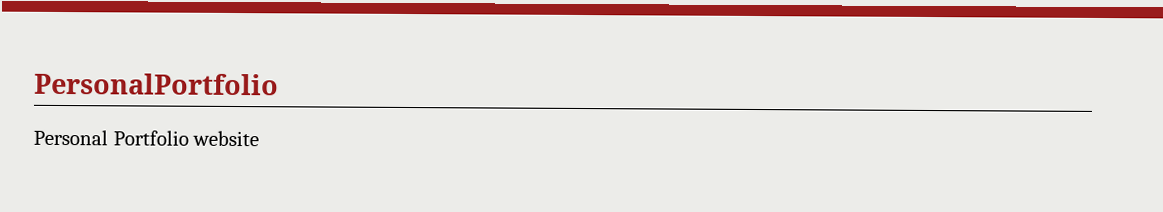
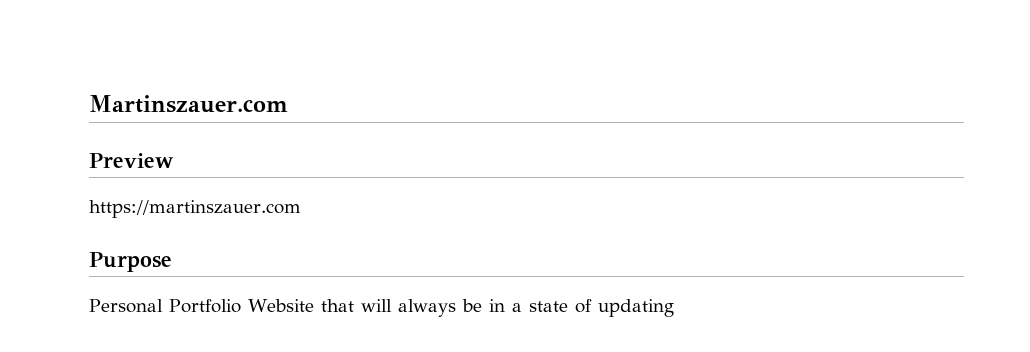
[34,72,279,96] [33,129,260,147] PersonalPortfolio // Personal Portfolio website -> [89,95,288,113] [89,153,174,168] [89,200,301,218] [89,252,172,272] [89,299,674,317] Martinszauer.com // Preview // https://martinszauer.com // Purpose // Personal Portfolio Website that will always be in a state of updating

